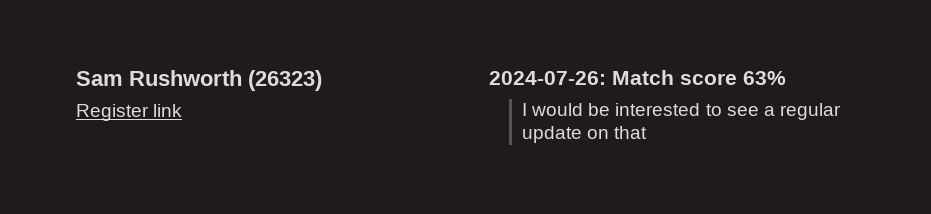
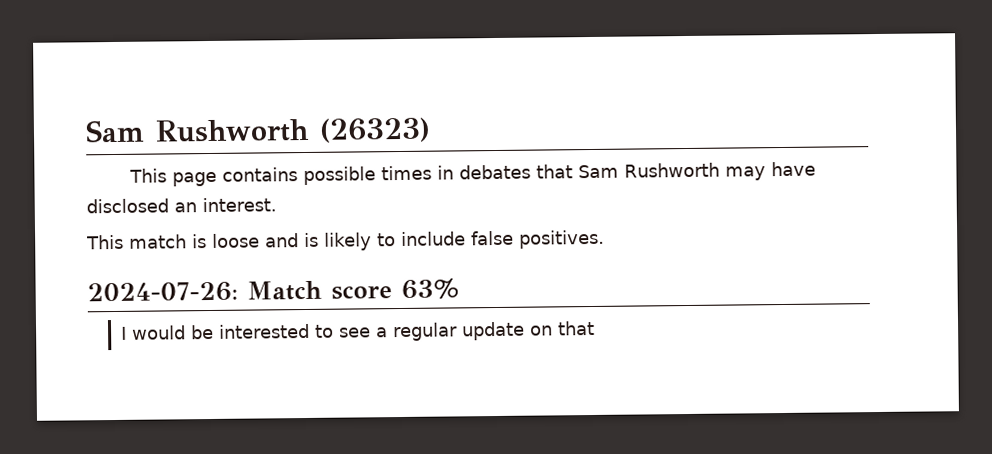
[76,104,183,121] Register link -> [128,161,816,187] [86,197,277,214] [86,229,605,251] This page contains possible times in debates that Sam Rushworth may have disclosed an interest. // This match is loose and is likely to include false positives.

